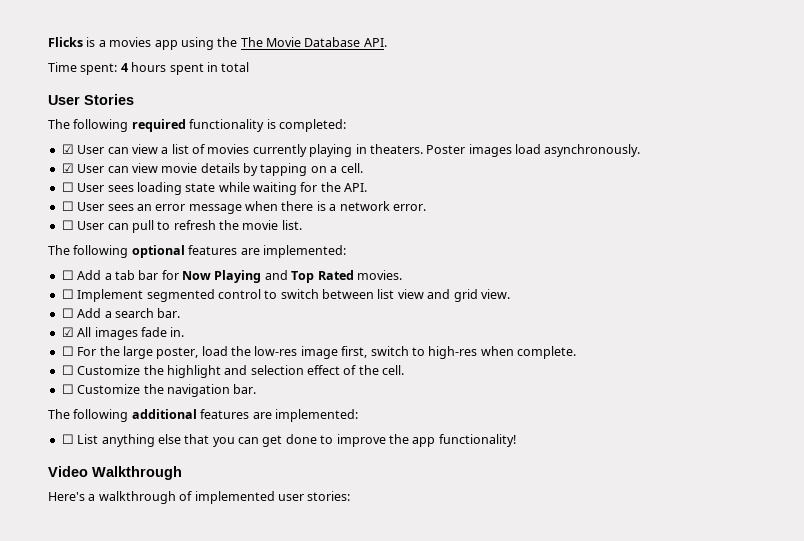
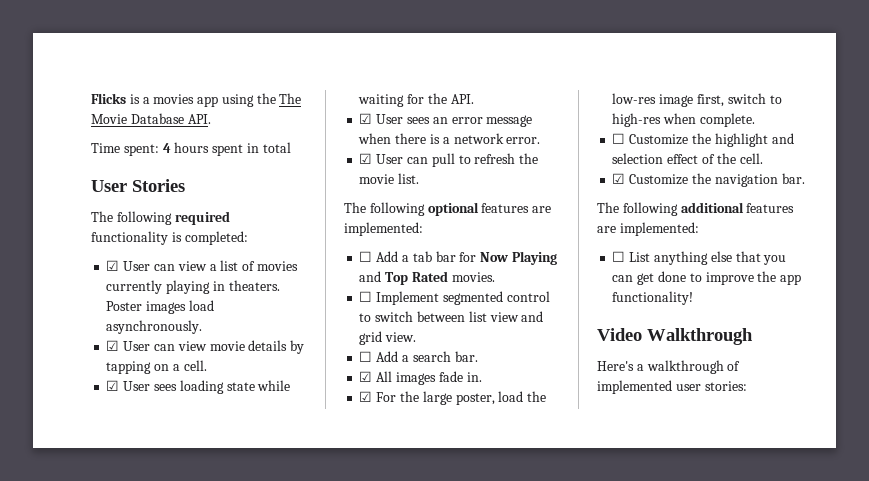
[61,182,74,192] ☐ -> [106,380,120,391] ☑
[61,201,74,211] ☐ -> [359,113,373,124] ☑
[61,220,74,230] ☐ -> [359,153,373,164] ☑
[61,346,74,356] ☐ -> [359,391,373,402] ☑
[61,384,74,394] ☐ -> [612,173,626,184] ☑

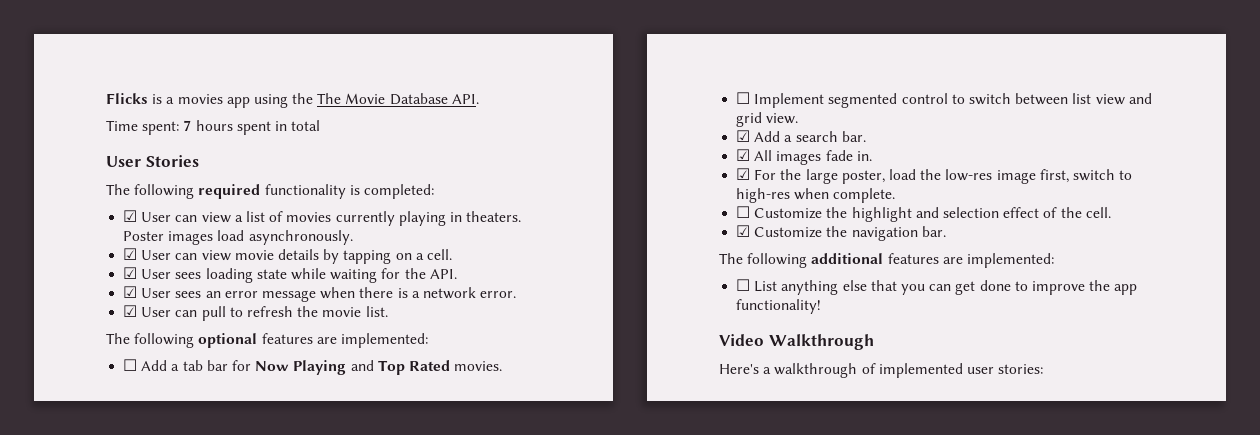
[162,143,171,153] 4 -> [183,120,192,131] 7
[359,351,373,362] ☐ -> [736,130,751,142] ☑

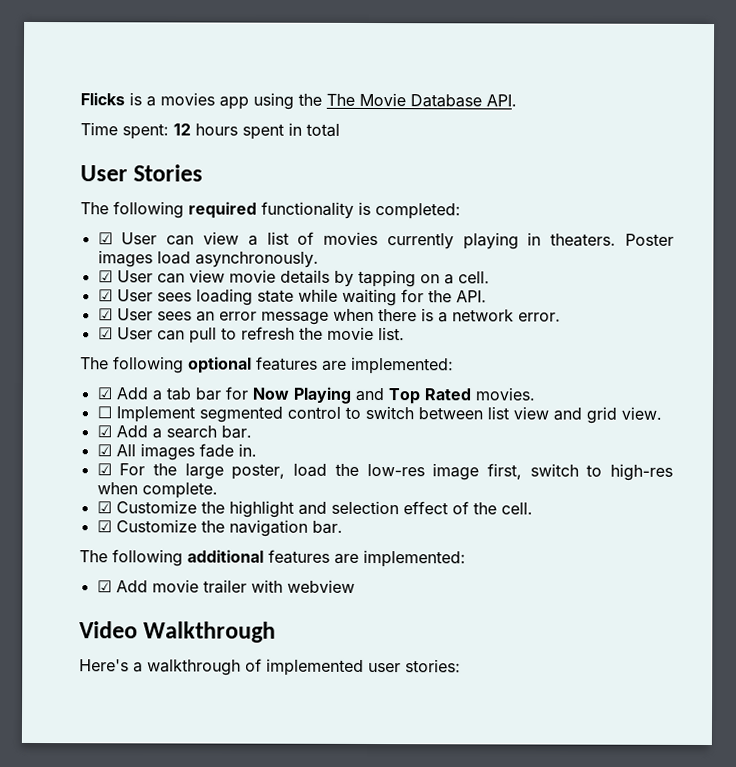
[183,120,192,131] 7 -> [173,123,191,136] 12
[123,359,138,371] ☐ -> [96,387,112,400] ☑
[736,206,751,218] ☐ -> [96,501,112,514] ☑
[736,279,1138,295] [736,299,822,314] ☐ List anything else that you can get done to improve the app functionality! -> [96,579,355,594] ☑ Add movie trailer with webview

